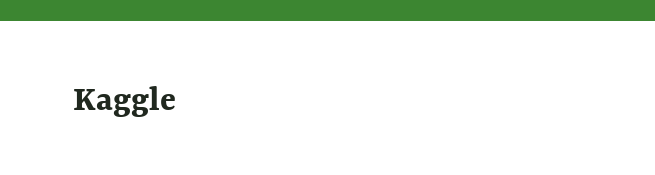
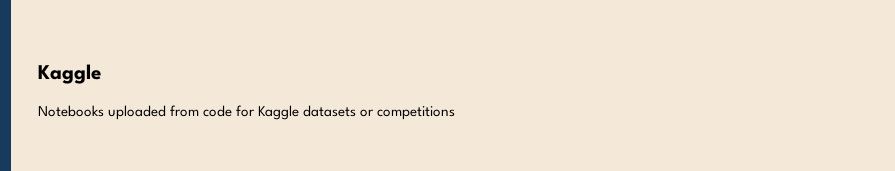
[73,86,176,117] Kaggle -> [38,64,101,84] [38,105,456,120] Kaggle // Notebooks uploaded from code for Kaggle datasets or competitions

